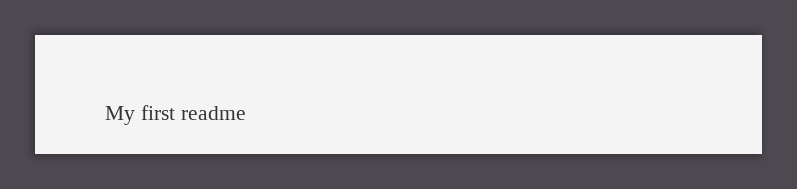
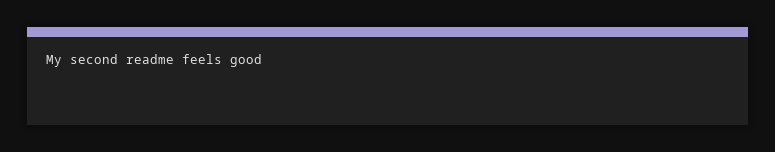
[140,105,246,120] first readme -> [70,54,262,67] second readme feels good

